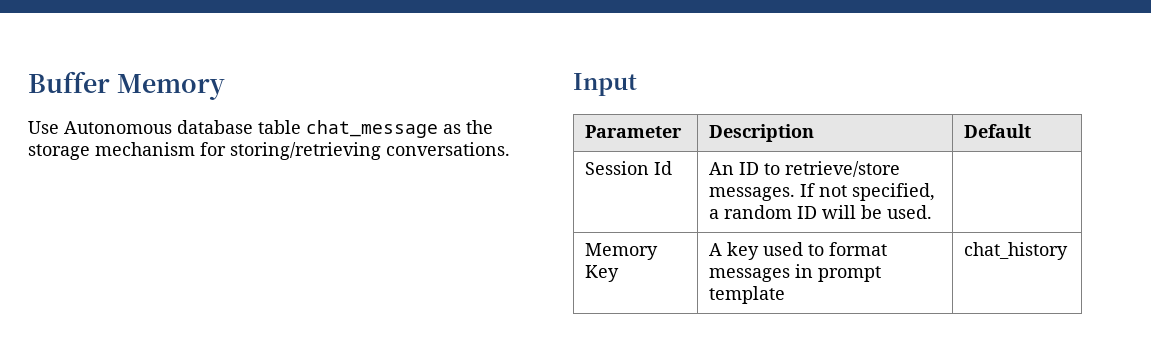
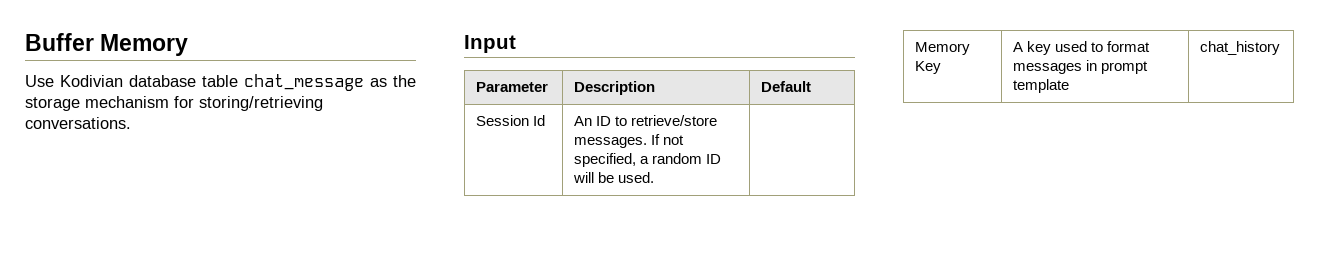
[64,121,172,134] Autonomous -> [60,75,123,87] Kodivian

